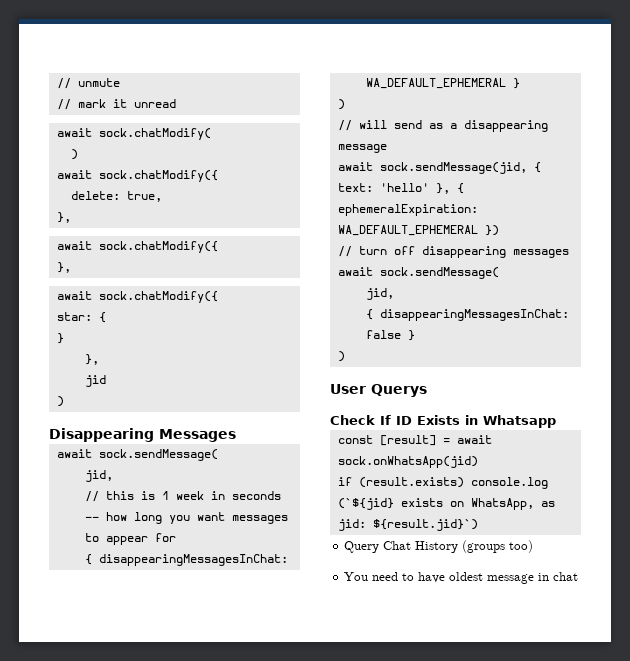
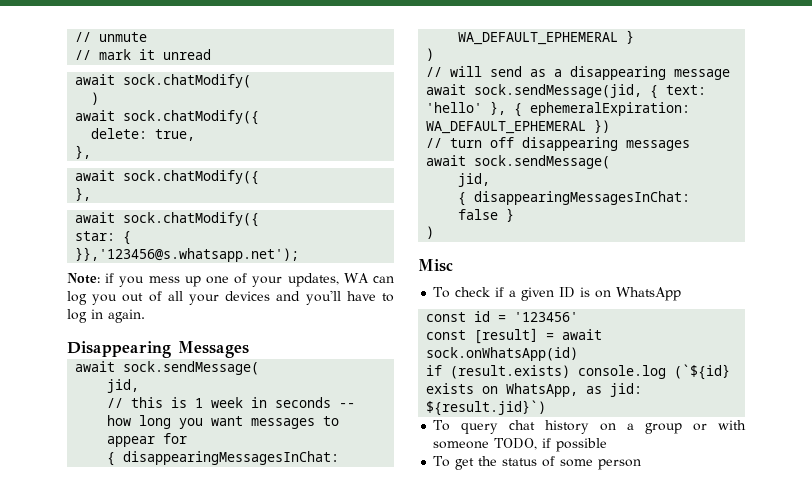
[56,333,64,344] [84,354,99,365] [84,375,106,387] [56,396,64,407] } // }, // jid // ) -> [75,247,300,262] [67,273,394,287] [67,290,394,305] [67,309,145,323] }},'123456@s.whatsapp.net'); // Note: if you mess up one of your updates, WA can log you out of all your devices and you'll have to log in again.
[330,384,427,397] [330,415,556,428] User Querys // Check If ID Exists in Whatsapp -> [418,259,453,272] [433,287,682,301] [426,311,579,322] Misc // To check if a given ID is on WhatsApp // const id = '123456'
[337,456,478,468] sock.onWhatsApp(jid) -> [426,347,579,361] sock.onWhatsApp(id)
[337,498,394,510] (`${jid} -> [674,364,731,380] (`${id}
[344,540,534,553] [344,572,579,584] Query Chat History (groups too) // You need to have oldest message in chat -> [433,420,746,434] [433,438,608,452] [433,456,642,470] To query chat history on a group or with someone TODO, if possible // To get the status of some person

